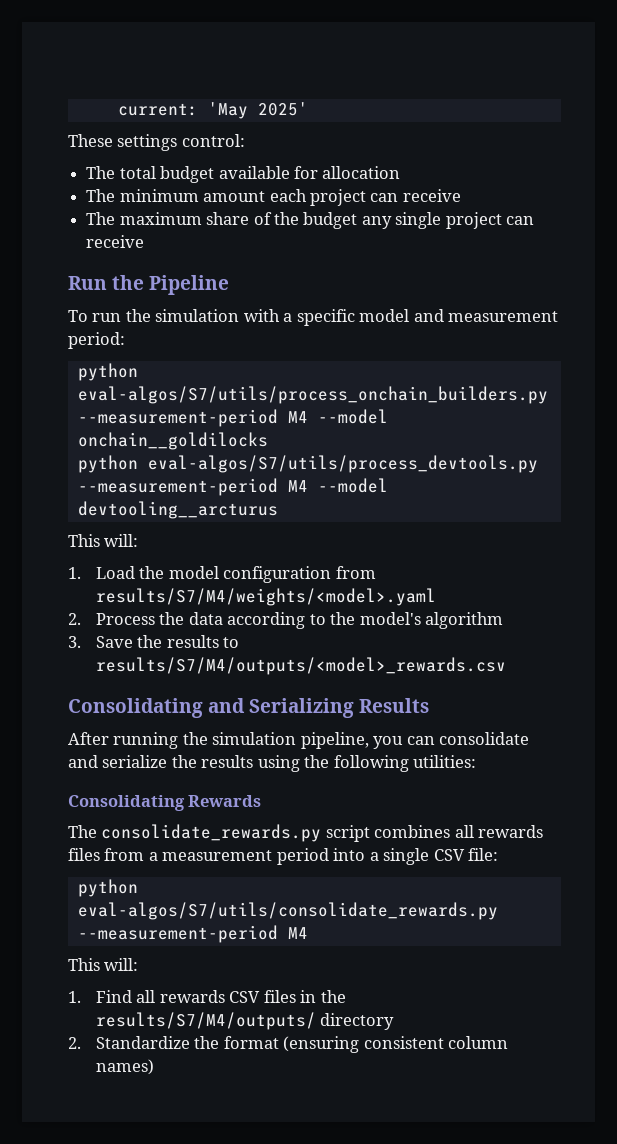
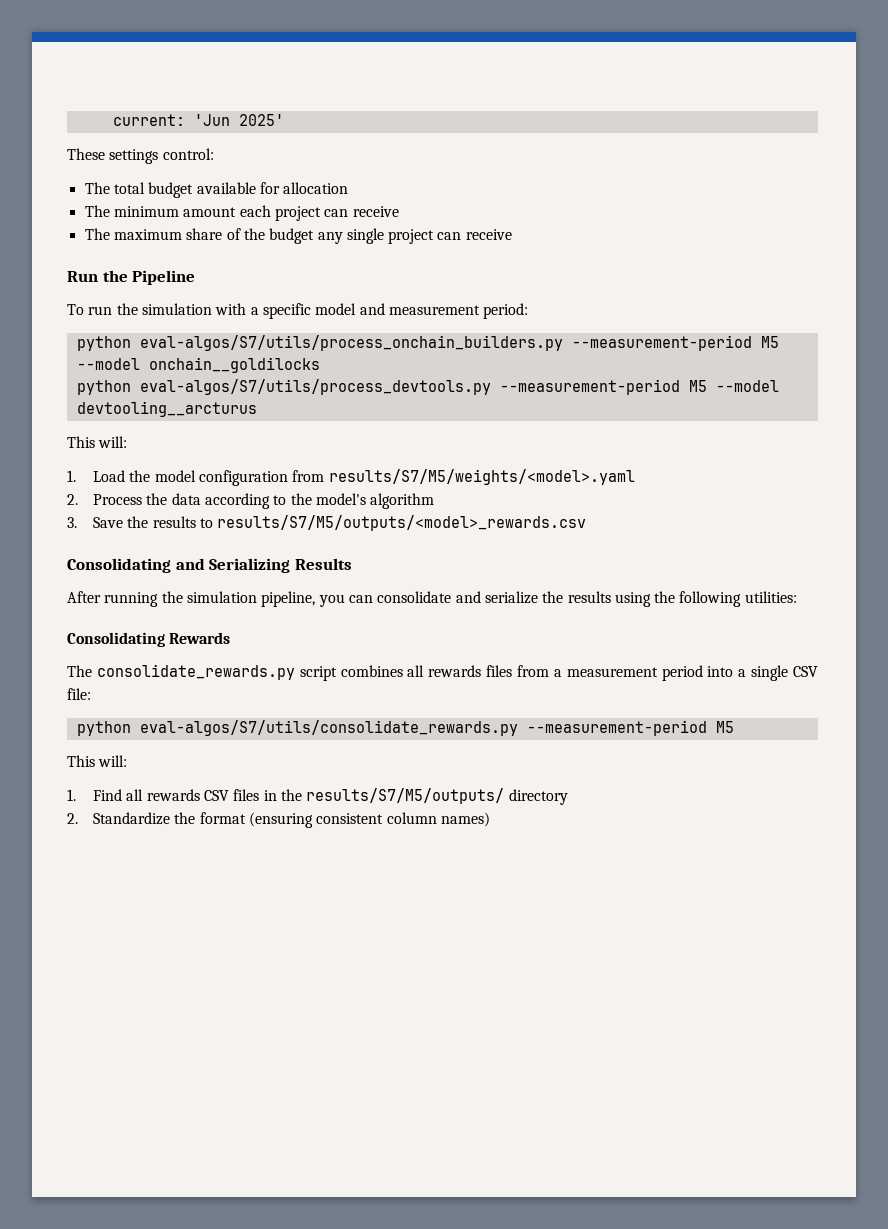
[207,102,248,119] 'May -> [193,114,230,126] 'Jun
[287,411,308,423] M4 -> [760,336,779,348] M5
[287,480,308,492] M4 -> [688,380,707,392] M5
[96,588,437,606] results/S7/M4/weights/<model>.yaml -> [328,469,635,485] results/S7/M5/weights/<model>.yaml
[96,657,507,675] results/S7/M4/outputs/<model>_rewards.csv -> [217,515,587,531] results/S7/M5/outputs/<model>_rewards.csv
[287,927,308,939] M4 -> [715,721,734,733] M5
[96,1012,317,1030] results/S7/M4/outputs/ -> [306,788,505,804] results/S7/M5/outputs/

